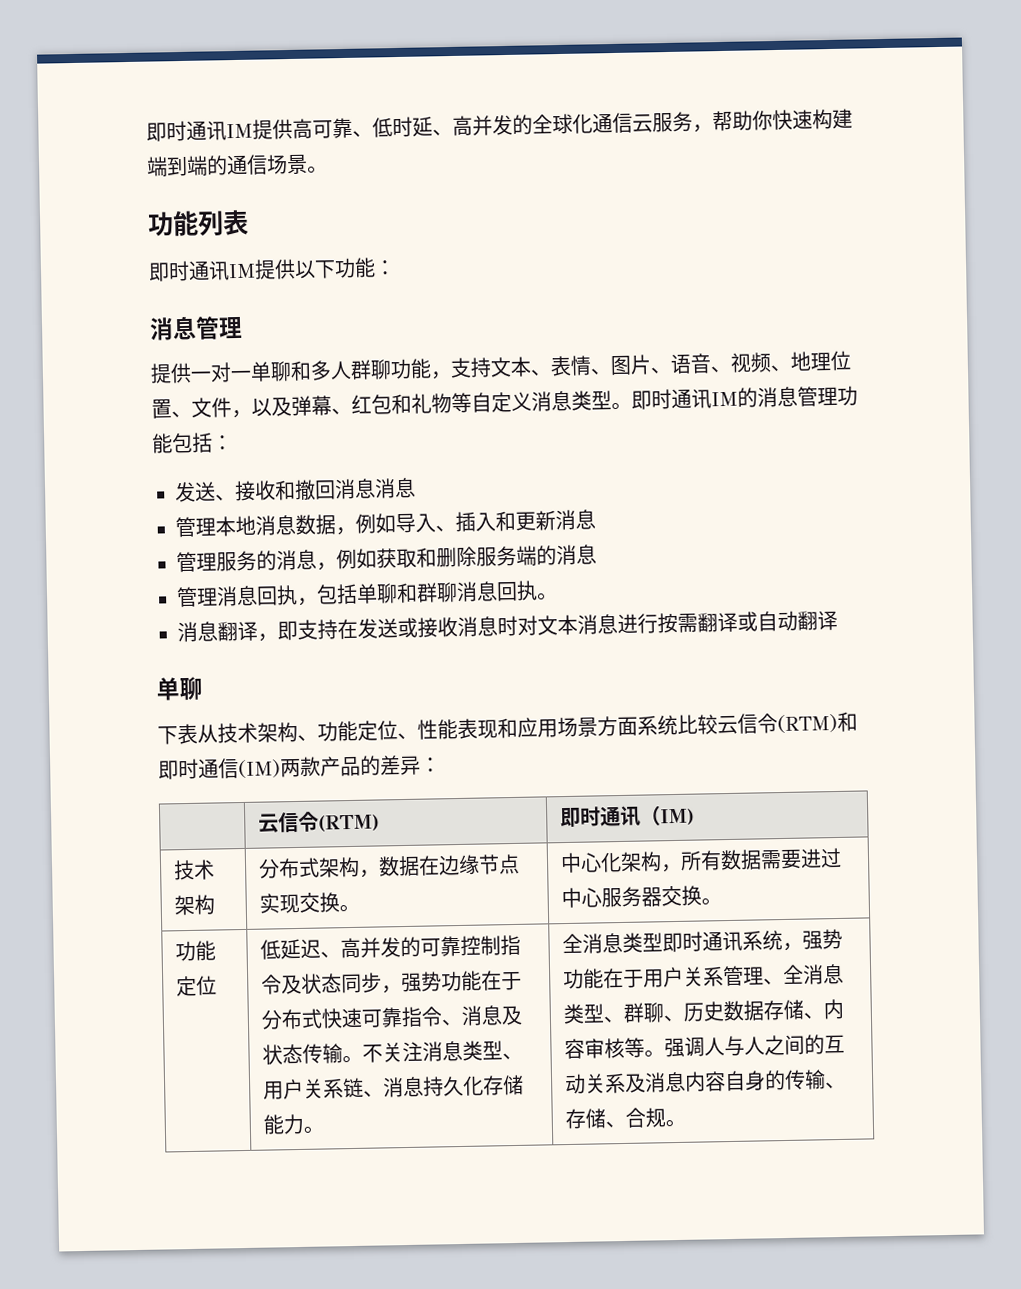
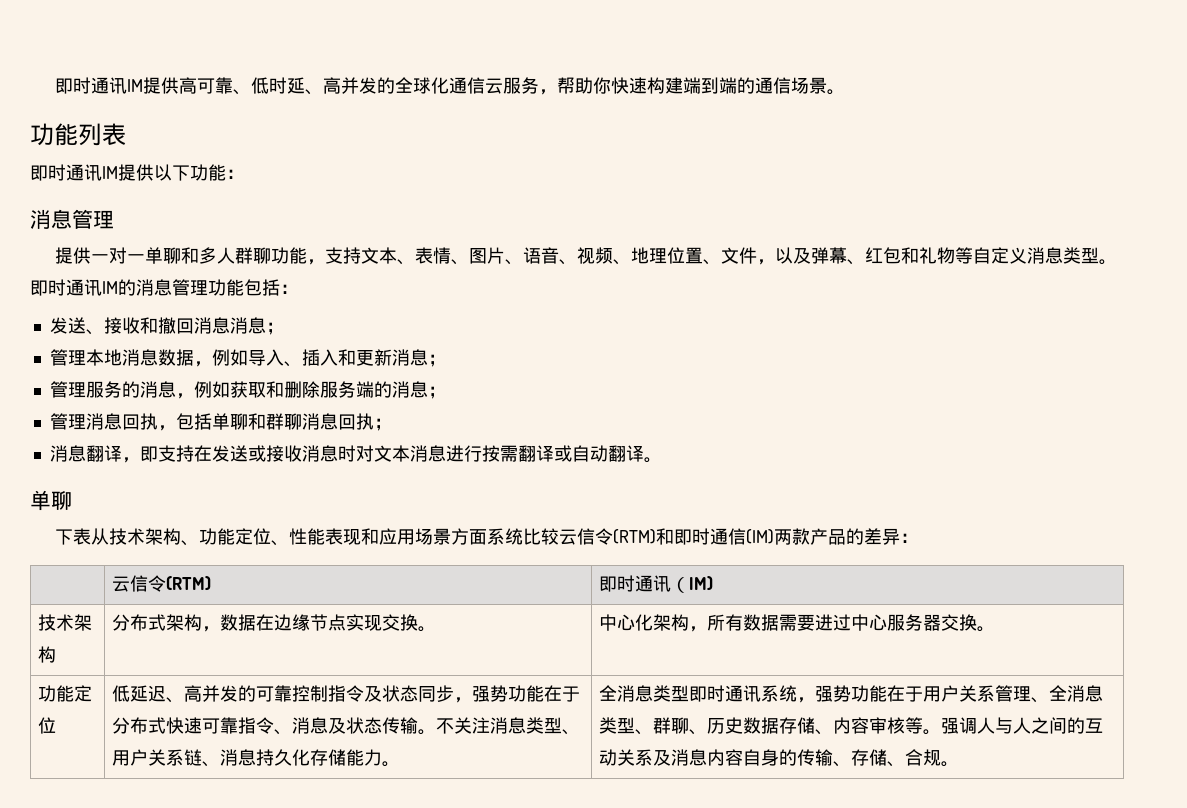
(416, 488) none -> [265,322,284,335] ；
(596, 519) none -> [427,354,446,367] ；
(597, 554) none -> [427,386,446,399] ；
[537,592,558,601] 。 -> [373,418,392,431] ；
(838, 620) none -> [643,457,662,463] 。

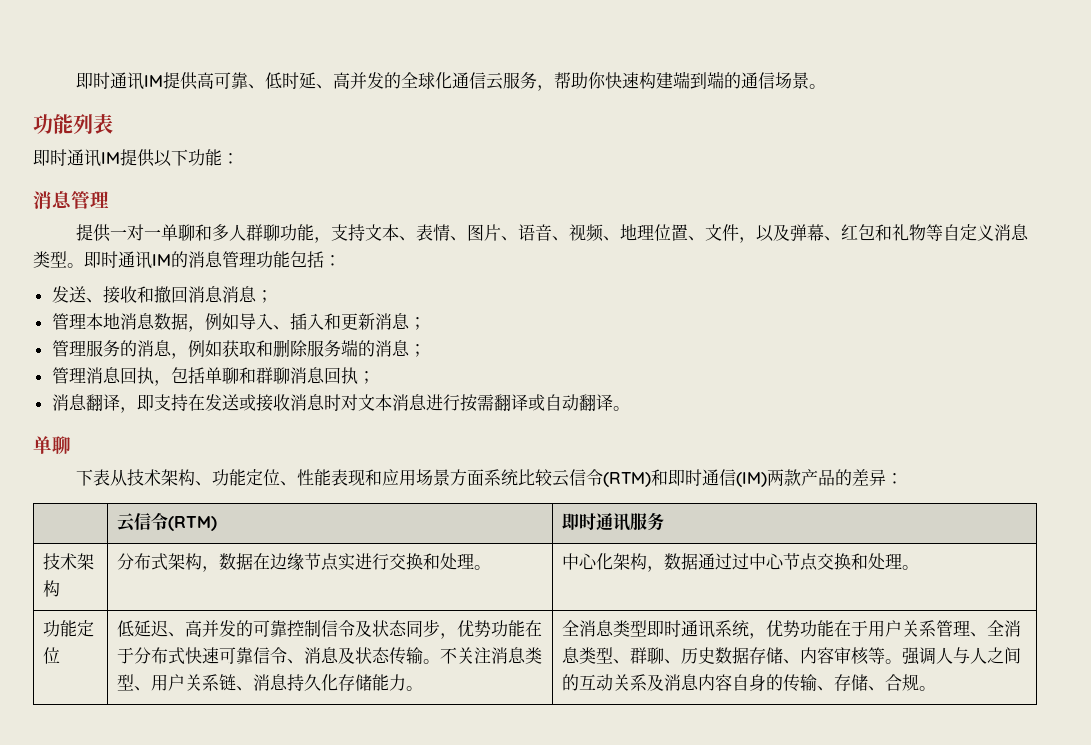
[670,576,713,593] （IM) -> [629,512,664,531] 服务
[363,614,418,631] 现交换 -> [354,553,474,570] 进行交换和处理
[706,614,977,631] 所有数据需要进过中心服务器交换 -> [663,553,902,571] 数据通过过中心节点交换和处理
[327,685,346,702] 指 -> [320,620,338,637] 信
[471,685,490,702] 强 -> [456,620,474,637] 优
[237,717,256,734] 指 -> [252,647,270,664] 信
[814,685,833,702] 强 -> [765,620,783,637] 优

